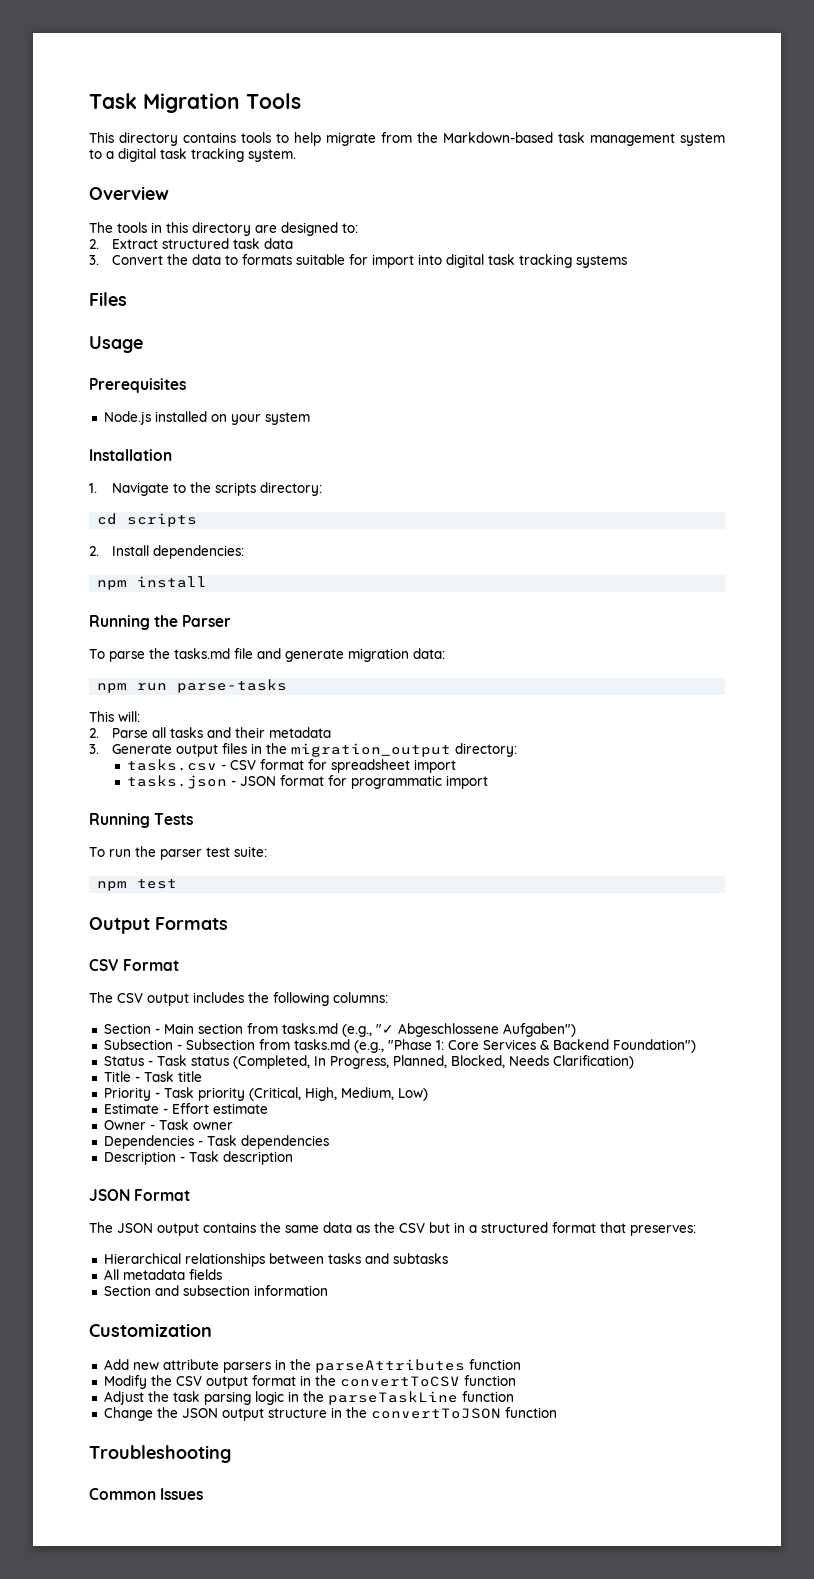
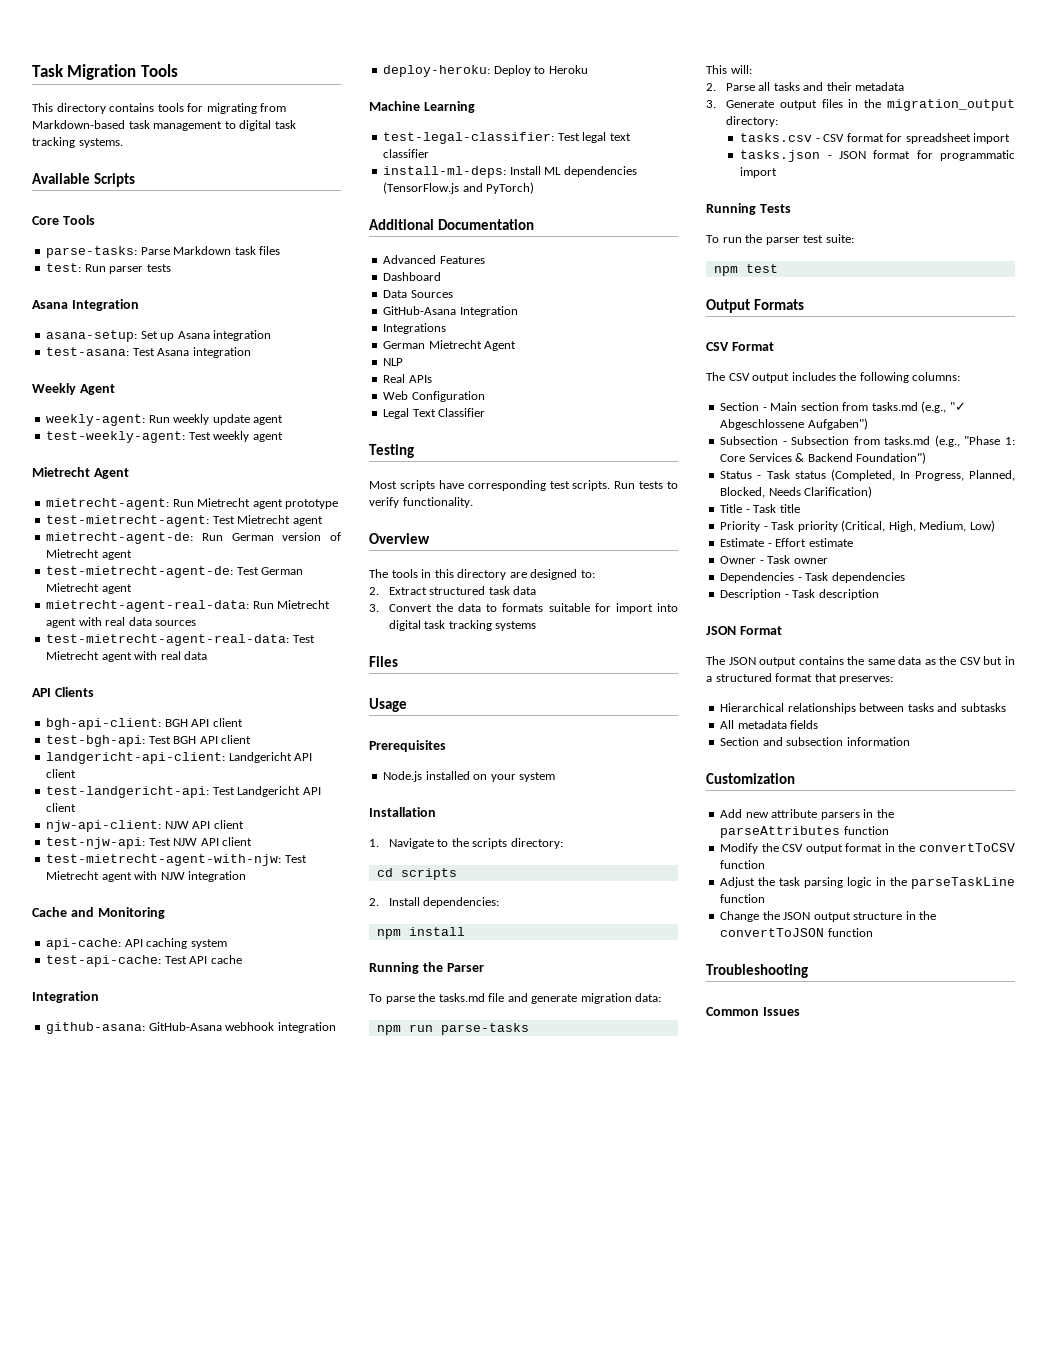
[276,132,725,146] [89,148,296,162] to help migrate from the Markdown-based task management system to a digital task tracking system. -> [187,103,287,114] [32,120,296,131] [32,137,123,148] [32,173,136,187] [32,215,95,225] [46,246,281,258] [46,263,171,274] [32,299,139,311] [46,330,272,342] [46,347,251,358] [32,383,115,395] [46,414,284,426] [46,431,283,443] [32,467,129,479] [46,498,339,510] [46,515,323,527] [46,532,341,544] [46,549,132,560] [46,566,304,578] [46,583,132,594] [46,600,331,612] [46,617,197,628] [46,634,315,646] [46,651,208,662] [32,687,94,697] [46,718,243,730] [46,735,252,747] [46,752,313,764] [46,769,77,778] [46,786,321,798] [46,803,77,812] [46,820,244,832] [46,837,253,849] [46,854,307,866] [46,871,247,882] [32,907,165,919] [46,938,227,950] [46,955,242,967] [32,991,99,1003] [46,1022,336,1034] [383,65,588,77] [369,101,475,113] [383,132,631,144] [383,149,430,158] [383,166,637,178] [383,182,535,194] [369,219,535,230] [383,255,485,264] [383,272,442,281] [383,290,453,298] [383,306,518,317] [383,323,447,334] [383,340,517,351] [383,358,404,366] [383,374,432,383] [383,391,485,402] [383,408,486,419] [369,444,414,458] [369,480,678,491] [369,497,473,508] for migrating from Markdown-based task management to digital task tracking systems. // Available Scripts // Core Tools // parse-tasks: Parse Markdown task files // test: Run parser tests // Asana Integration // asana-setup: Set up Asana integration // test-asana: Test Asana integration // Weekly Agent // weekly-agent: Run weekly update agent // test-weekly-agent: Test weekly agent // Mietrecht Agent // mietrecht-agent: Run Mietrecht agent prototype // test-mietrecht-agent: Test Mietrecht agent // mietrecht-agent-de: Run German version of Mietrecht agent // test-mietrecht-agent-de: Test German Mietrecht agent // mietrecht-agent-real-data: Run Mietrecht agent with real data sources // test-mietrecht-agent-real-data: Test Mietrecht agent with real data // API Clients // bgh-api-client: BGH API client // test-bgh-api: Test BGH API client // landgericht-api-client: Landgericht API client // test-landgericht-api: Test Landgericht API client // njw-api-client: NJW API client // test-njw-api: Test NJW API client // test-mietrecht-agent-with-njw: Test Mietrecht agent with NJW integration // Cache and Monitoring // api-cache: API caching system // test-api-cache: Test API cache // Integration // github-asana: GitHub-Asana webhook integration // deploy-heroku: Deploy to Heroku // Machine Learning // test-legal-classifier: Test legal text classifier // install-ml-deps: Install ML dependencies (TensorFlow.js and PyTorch) // Additional Documentation // Advanced Features // Dashboard // Data Sources // GitHub-Asana Integration // Integrations // German Mietrecht Agent // NLP // Real APIs // Web Configuration // Legal Text Classifier // Testing // Most scripts have corresponding test scripts. Run tests to verify functionality.

